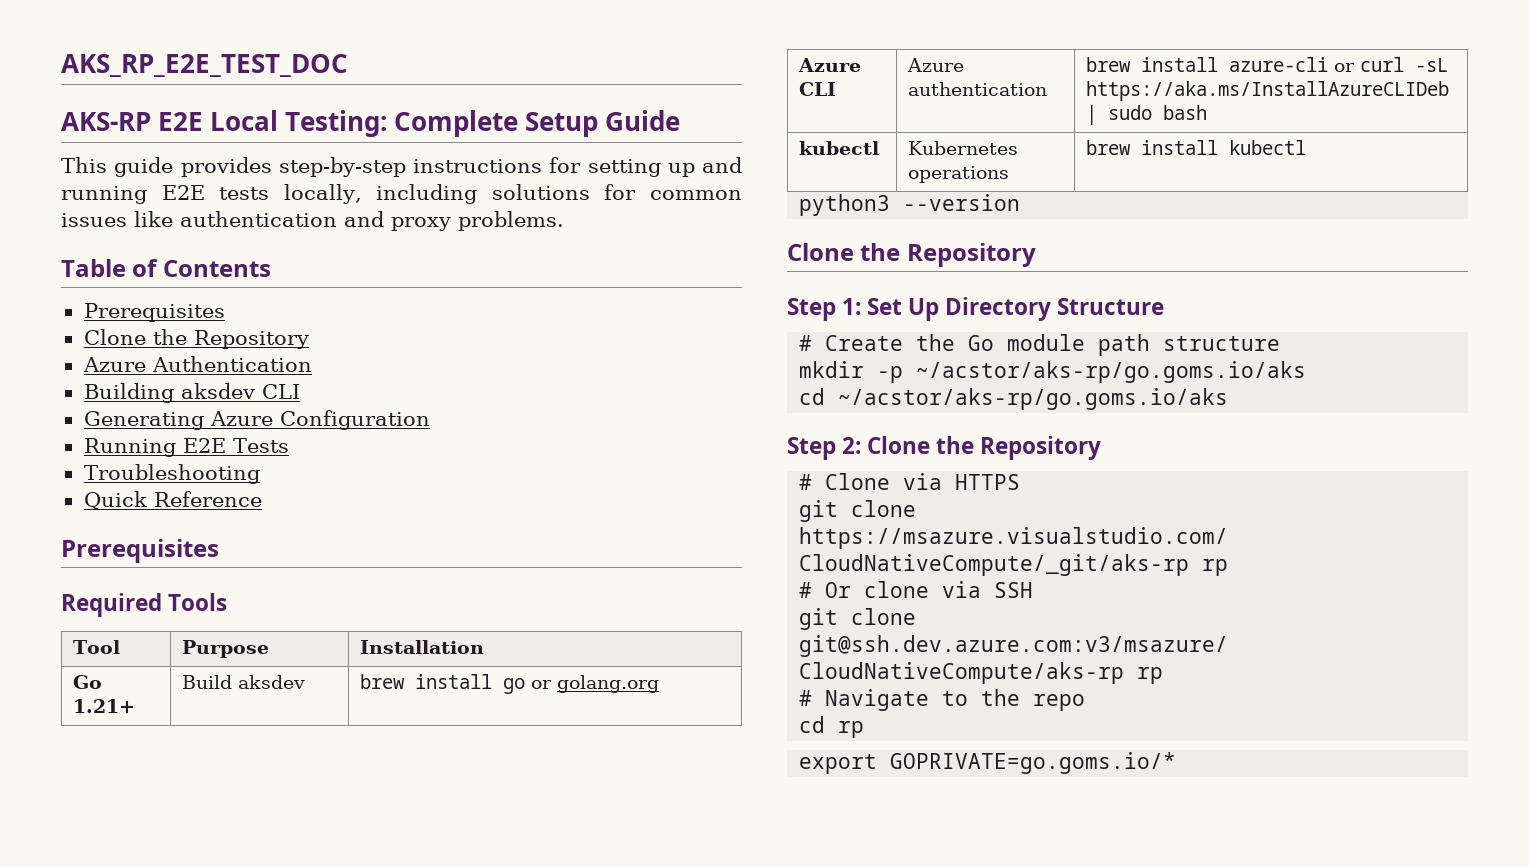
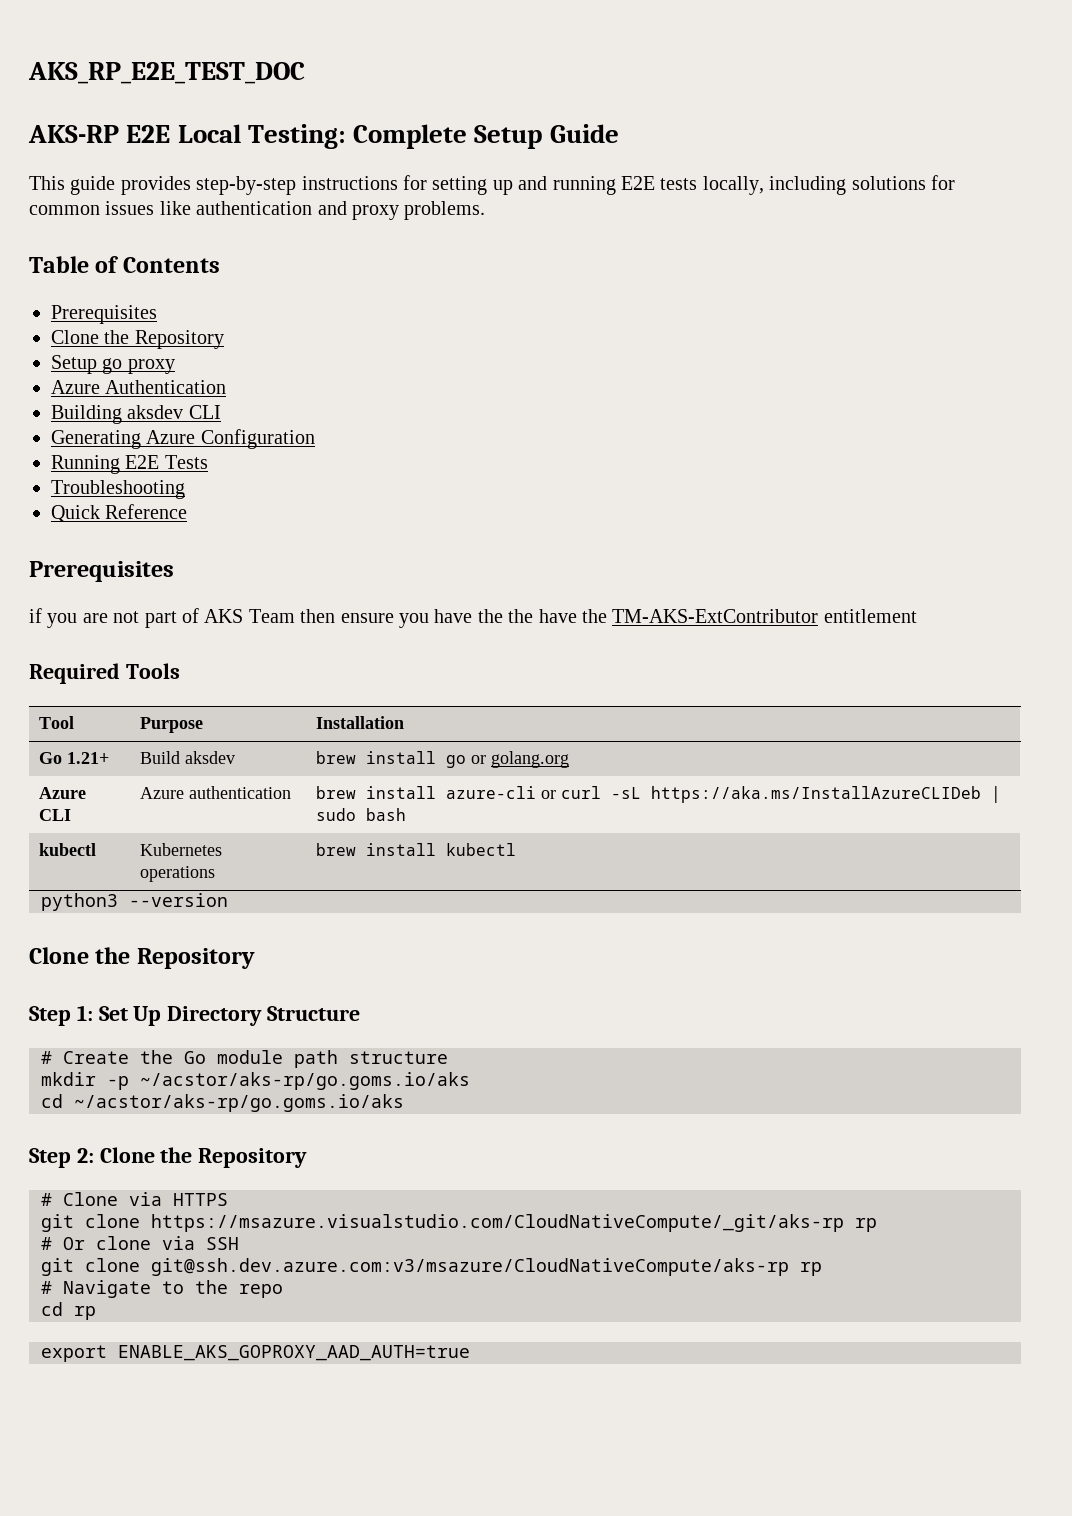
(309, 339) none -> [51,355,175,374] // Setup go proxy
(219, 551) none -> [29,608,917,628] // if you are not part of AKS Team then ensure you have the the have the TM-AKS-ExtContributor entitlement
[890,752,1177,774] GOPRIVATE=go.goms.io/* -> [118,1345,470,1361] ENABLE_AKS_GOPROXY_AAD_AUTH=true

